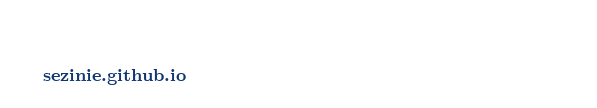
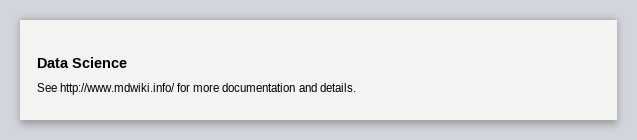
[43,69,186,85] sezinie.github.io -> [37,57,127,68] [37,83,356,95] Data Science // See http://www.mdwiki.info/ for more documentation and details.

